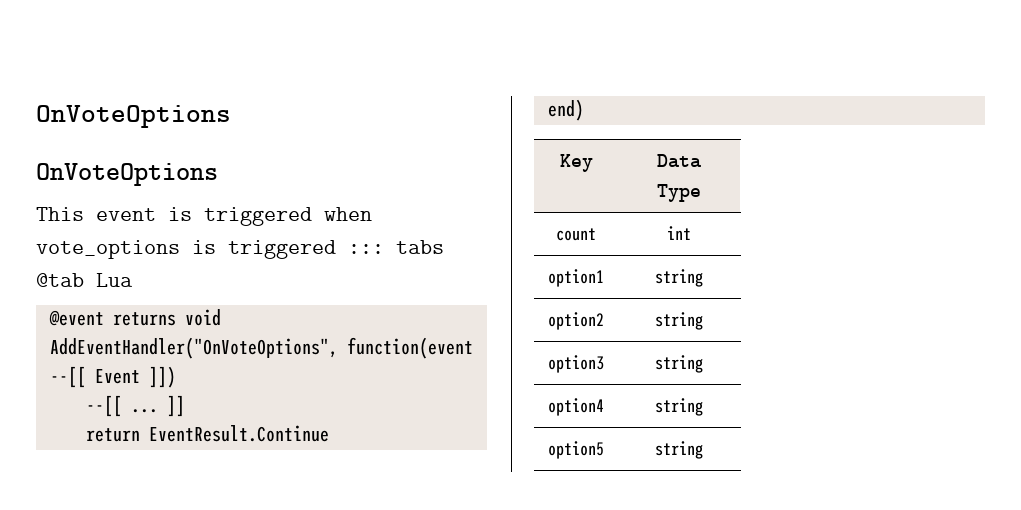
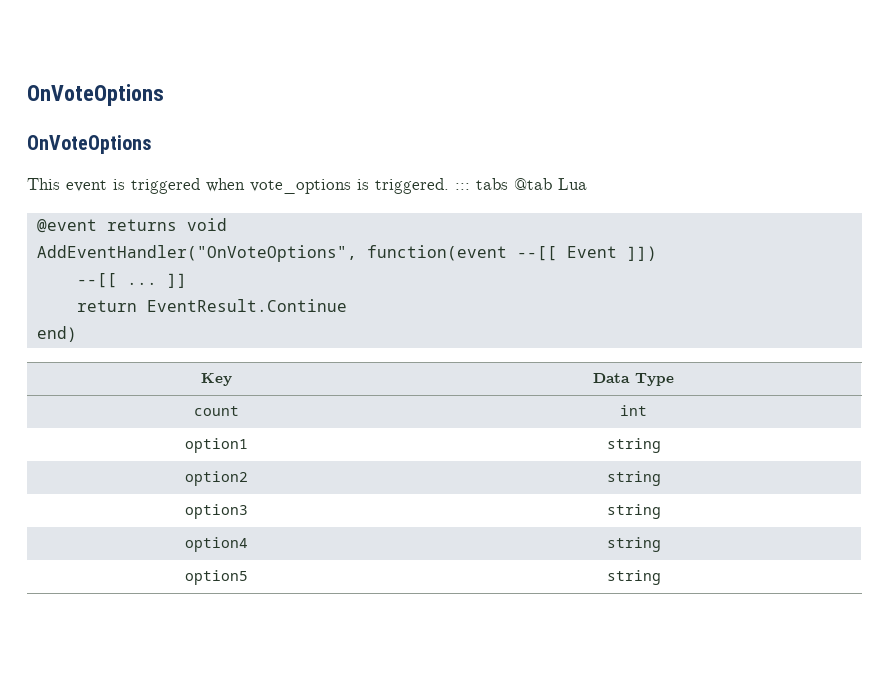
[228,240,336,259] triggered -> [375,178,449,194] triggered.

